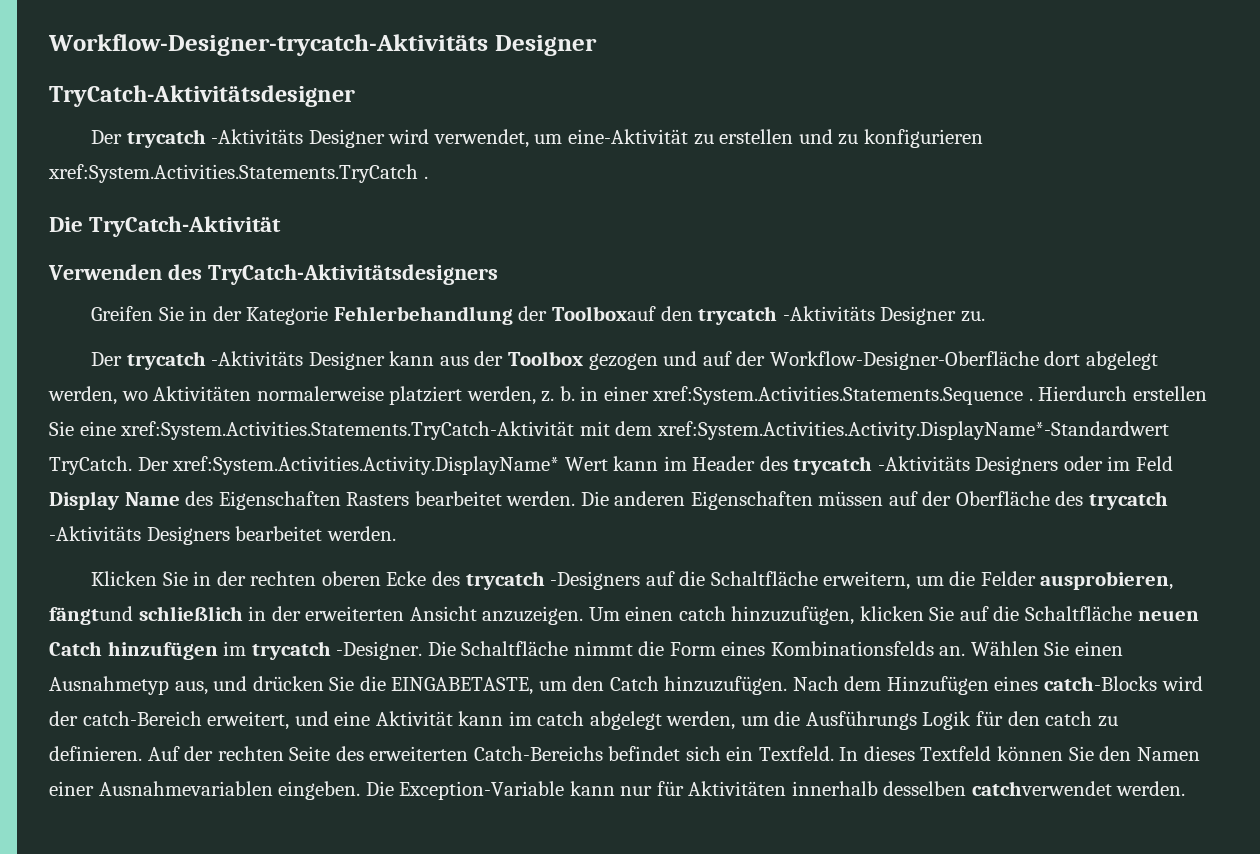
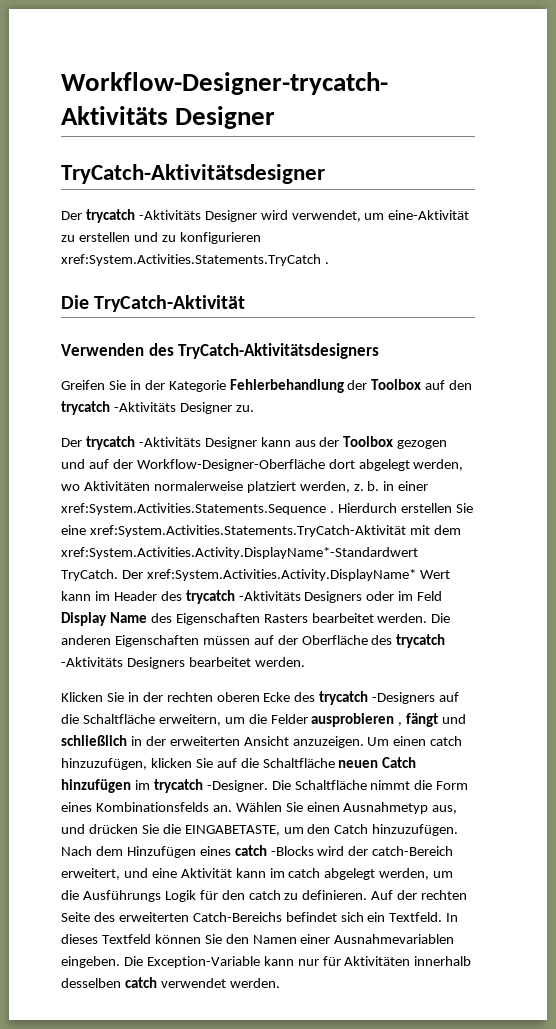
[551,306,656,321] Toolboxauf -> [371,379,446,390] Toolbox auf
[1040,571,1174,590] [49,606,133,625] ausprobieren, fängtund -> [311,713,467,727] ausprobieren , fängt und
[1044,676,1158,691] catch-Blocks -> [234,845,314,856] catch -Blocks
[971,781,1112,796] catchverwendet -> [124,977,226,988] catch verwendet

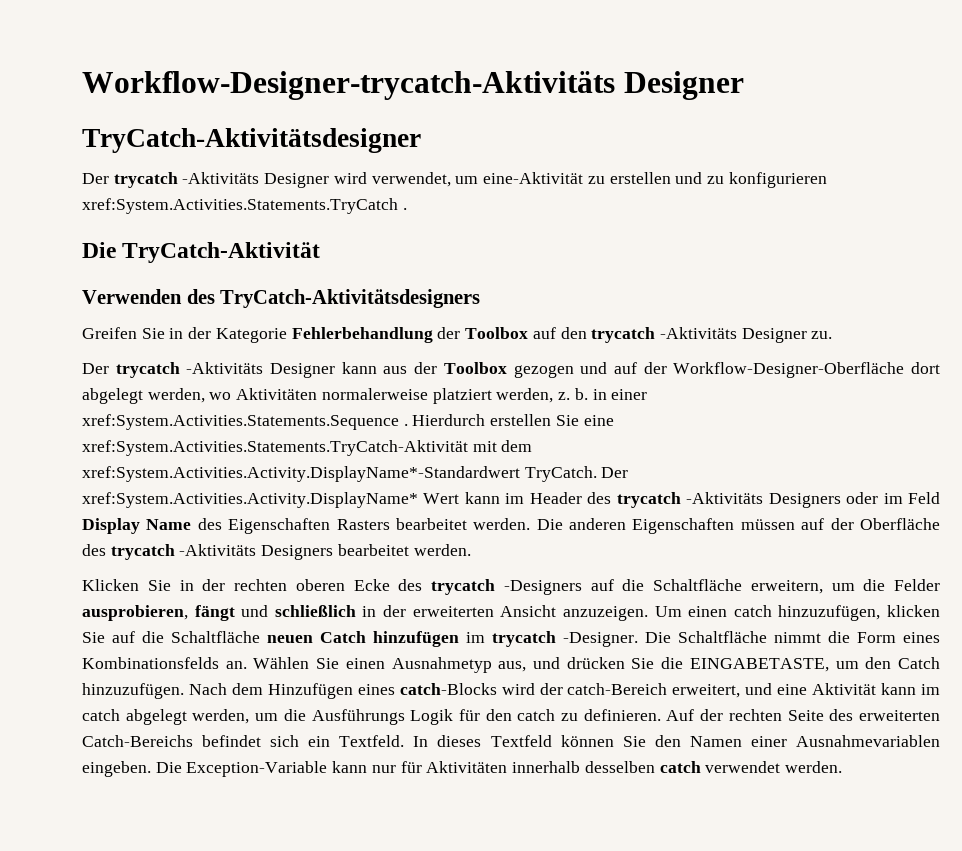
[311,713,403,727] ausprobieren , -> [82,605,188,621] ausprobieren,
[234,845,314,856] catch -Blocks -> [399,683,497,695] catch-Blocks

